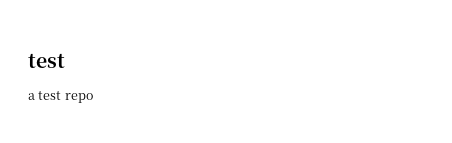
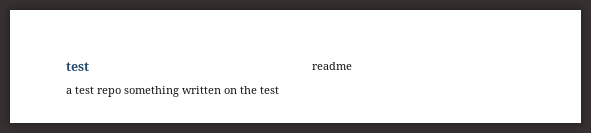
(93, 98) none -> [124,86,279,97] [312,62,352,70] something written on the test readme

